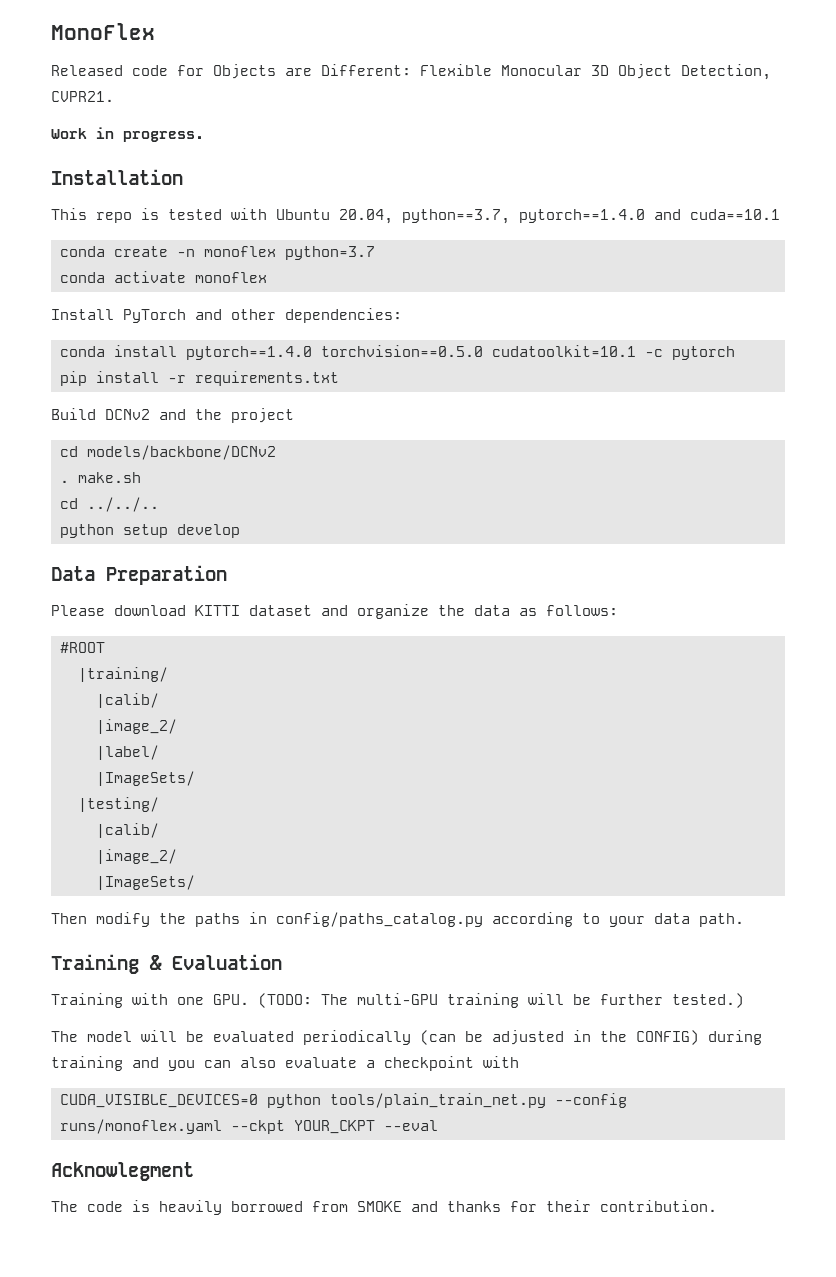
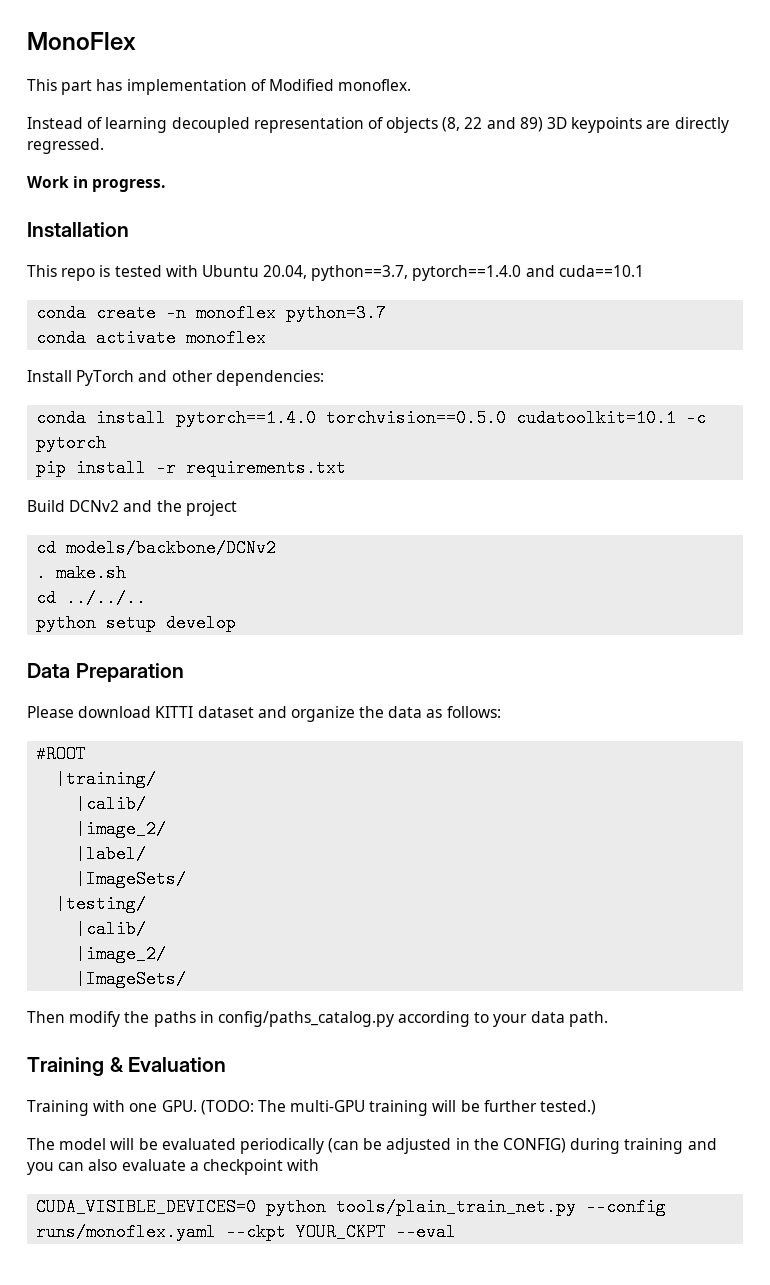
[51,64,771,80] [51,91,114,102] Released code for Objects are Different: Flexible Monocular 3D Object Detection, CVPR21. -> [27,79,412,95] [27,117,729,133] [27,138,104,154] This part has implementation of Modified monoflex. // Instead of learning decoupled representation of objects (8, 22 and 89) 3D keypoints are directly regressed.
[51,1162,194,1181] [51,1200,717,1215] // Acknowlegment // The code is heavily borrowed from SMOKE and thanks for their contribution. -> (457, 1232) none

